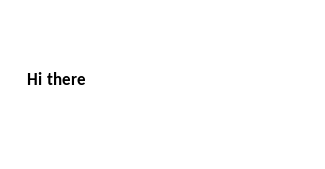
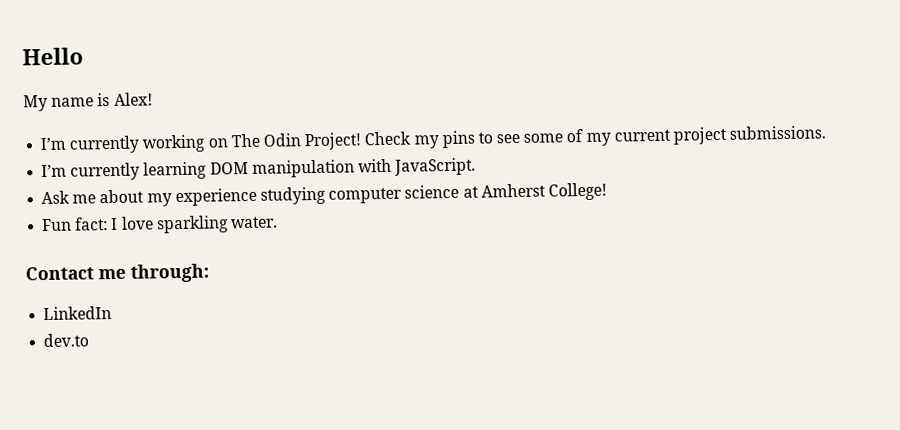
[27,72,86,85] Hi there -> [22,47,83,66] [23,92,153,112] [40,125,827,154] [41,157,477,181] [41,182,607,207] [42,215,278,234] [25,263,209,283] [43,306,113,321] [43,333,90,348] Hello // My name is Alex! // I’m currently working on The Odin Project! Check my pins to see some of my current project submissions. // I’m currently learning DOM manipulation with JavaScript. // Ask me about my experience studying computer science at Amherst College! // Fun fact: I love sparkling water. // Contact me through: // LinkedIn // dev.to

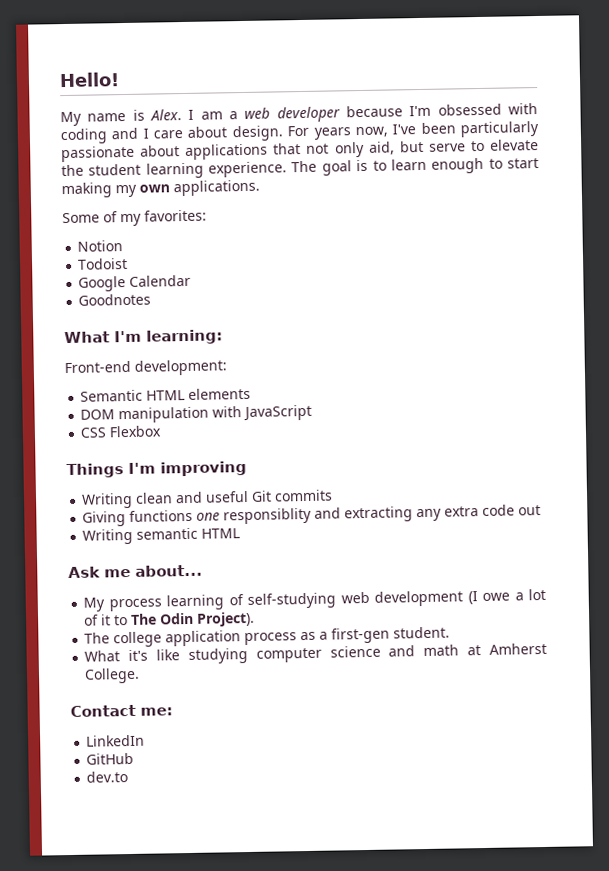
[22,47,83,66] Hello -> [59,72,120,88] Hello!
[113,92,153,106] [40,125,827,154] [41,157,477,181] [41,182,607,207] [42,215,278,234] Alex! // I’m currently working on The Odin Project! Check my pins to see some of my current project submissions. // I’m currently learning DOM manipulation with JavaScript. // Ask me about my experience studying computer science at Amherst College! // Fun fact: I love sparkling water. -> [150,103,538,123] [60,120,539,145] [61,138,540,163] [61,157,539,179] [61,179,260,199] [62,209,207,227] [77,240,124,252] [77,257,129,270] [78,274,192,292] [78,293,152,306] [64,329,223,345] [64,359,227,376] [80,387,252,402] [80,404,313,424] [80,425,162,438] [66,460,247,479] [81,489,334,509] [82,504,542,527] [82,527,241,545] [68,564,203,579] [83,588,546,612] [84,611,256,627] [84,626,451,648] [84,642,547,665] [84,667,141,684] Alex. I am a web developer because I'm obsessed with coding and I care about design. For years now, I've been particularly passionate about applications that not only aid, but serve to elevate the student learning experience. The goal is to learn enough to start making my own applications. // Some of my favorites: // Notion // Todoist // Google Calendar // Goodnotes // What I'm learning: // Front-end development: // Semantic HTML elements // DOM manipulation with JavaScript // CSS Flexbox // Things I'm improving // Writing clean and useful Git commits // Giving functions one responsiblity and extracting any extra code out // Writing semantic HTML // Ask me about... // My process learning of self-studying web development (I owe a lot of it to The Odin Project). // The college application process as a first-gen student. // What it's like studying computer science and math at Amherst College.
[98,263,209,283] me through: -> [140,707,173,716] me:
(113, 313) none -> [86,752,135,765] // GitHub

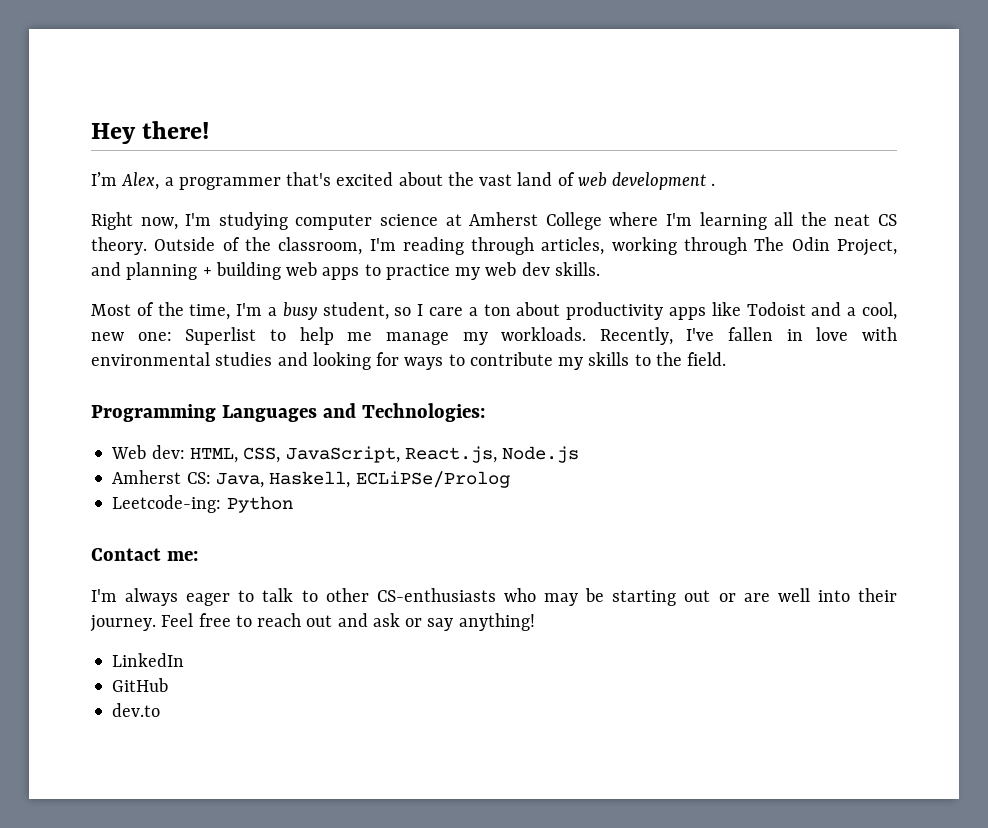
[59,72,120,88] [60,103,538,127] [60,120,539,145] [61,138,540,163] [61,157,539,179] [61,179,260,199] [62,209,207,227] [77,240,124,252] [77,257,129,270] [78,274,192,292] [78,293,152,306] [64,329,223,345] [64,359,227,376] [80,387,252,402] [80,404,313,424] [80,425,162,438] [66,460,247,479] [81,489,334,509] [82,504,542,527] [82,527,241,545] [68,564,203,579] [83,588,546,612] [84,611,256,627] [84,626,451,648] [84,642,547,665] [84,667,141,684] [70,704,173,717] Hello! // My name is Alex. I am a web developer because I'm obsessed with coding and I care about design. For years now, I've been particularly passionate about applications that not only aid, but serve to elevate the student learning experience. The goal is to learn enough to start making my own applications. // Some of my favorites: // Notion // Todoist // Google Calendar // Goodnotes // What I'm learning: // Front-end development: // Semantic HTML elements // DOM manipulation with JavaScript // CSS Flexbox // Things I'm improving // Writing clean and useful Git commits // Giving functions one responsiblity and extracting any extra code out // Writing semantic HTML // Ask me about... // My process learning of self-studying web development (I owe a lot of it to The Odin Project). // The college application process as a first-gen student. // What it's like studying computer science and math at Amherst College. // Contact me: -> [91,121,210,144] [91,172,716,190] [91,212,898,230] [91,237,897,256] [91,262,600,280] [91,302,897,320] [91,327,897,345] [91,352,727,370] [91,403,485,422] [111,445,580,463] [112,470,510,488] [112,495,293,513] [91,548,198,561] [91,588,898,606] [90,613,535,632] Hey there! // I’m Alex, a programmer that's excited about the vast land of web development . // Right now, I'm studying computer science at Amherst College where I'm learning all the neat CS theory. Outside of the classroom, I'm reading through articles, working through The Odin Project, and planning + building web apps to practice my web dev skills. // Most of the time, I'm a busy student, so I care a ton about productivity apps like Todoist and a cool, new one: Superlist to help me manage my workloads. Recently, I've fallen in love with environmental studies and looking for ways to contribute my skills to the field. // Programming Languages and Technologies: // Web dev: HTML, CSS, JavaScript, React.js, Node.js // Amherst CS: Java, Haskell, ECLiPSe/Prolog // Leetcode-ing: Python // Contact me: // I'm always eager to talk to other CS-enthusiasts who may be starting out or are well into their journey. Feel free to reach out and ask or say anything!

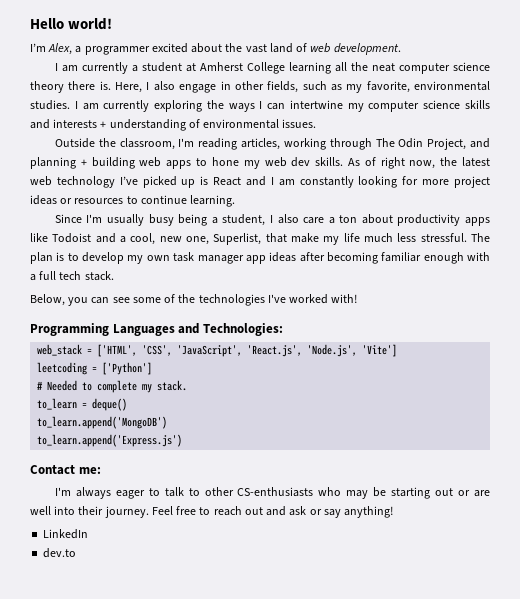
[91,121,210,144] Hey there! -> [30,18,113,30] Hello world!
[286,172,332,186] that's -> (150, 50) none
[612,172,716,190] [91,212,438,230] development . // Right now, I'm studying computer science -> [333,43,401,55] [54,62,182,74] development. // I am currently a student
[609,212,693,226] where I'm -> (285, 68) none
[878,214,898,226] [91,237,240,255] CS theory. Outside of -> [398,62,491,74] [30,81,490,93] [30,100,491,112] [30,119,317,131] [54,138,95,148] computer science theory there is. Here, I also engage in other fields, such as my favorite, environmental studies. I am currently exploring the ways I can intertwine my computer science skills and interests + understanding of environmental issues. // Outside
[471,237,535,255] through -> (238, 144) none
[385,264,450,280] practice -> [211,157,239,166] hone
[91,302,424,320] // Most of the time, I'm a busy student, so I -> [347,157,490,169] [30,176,490,188] [30,195,236,207] [54,214,299,226] As of right now, the latest web technology I’ve picked up is React and I am constantly looking for more project ideas or resources to continue learning. // Since I'm usually busy being a student, I also
[137,327,897,345] [91,352,727,370] [91,403,485,422] [111,445,580,463] [112,470,510,488] [112,495,293,513] one: Superlist to help me manage my workloads. Recently, I've fallen in love with environmental studies and looking for ways to contribute my skills to the field. // Programming Languages and Technologies: // Web dev: HTML, CSS, JavaScript, React.js, Node.js // Amherst CS: Java, Haskell, ECLiPSe/Prolog // Leetcode-ing: Python -> [186,233,490,245] [30,252,490,264] [30,271,114,281] [30,294,358,306] [30,323,283,336] [37,344,398,357] [37,362,153,375] [37,380,188,393] [37,398,128,411] [37,416,168,429] [37,434,183,447] one, Superlist, that make my life much less stressful. The plan is to develop my own task manager app ideas after becoming familiar enough with a full tech stack. // Below, you can see some of the technologies I've worked with! // Programming Languages and Technologies: // web_stack = ['HTML', 'CSS', 'JavaScript', 'React.js', 'Node.js', 'Vite'] // leetcoding = ['Python'] // # Needed to complete my stack. // to_learn = deque() // to_learn.append('MongoDB') // to_learn.append('Express.js')
[112,678,169,692] // GitHub -> (89, 534) none

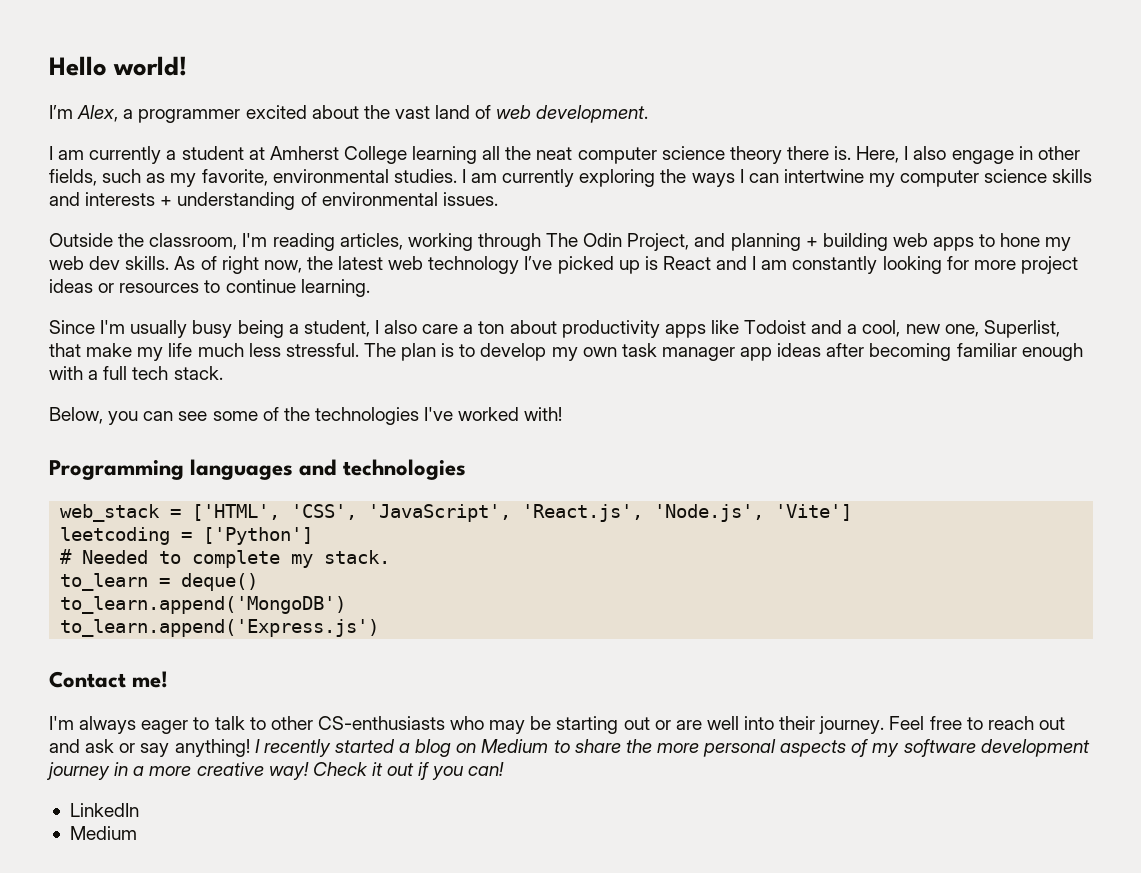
[112,323,283,336] Languages and Technologies: -> [190,459,467,480] languages and technologies
[78,467,101,474] me: -> [132,671,169,688] me!
(394, 512) none -> [254,739,1090,757] [47,762,505,780] I recently started a blog on Medium to share the more personal aspects of my software development journey in a more creative way! Check it out if you can!
[43,548,77,558] dev.to -> [69,826,137,840] Medium

